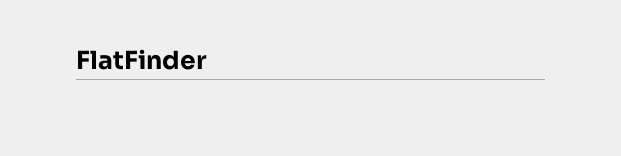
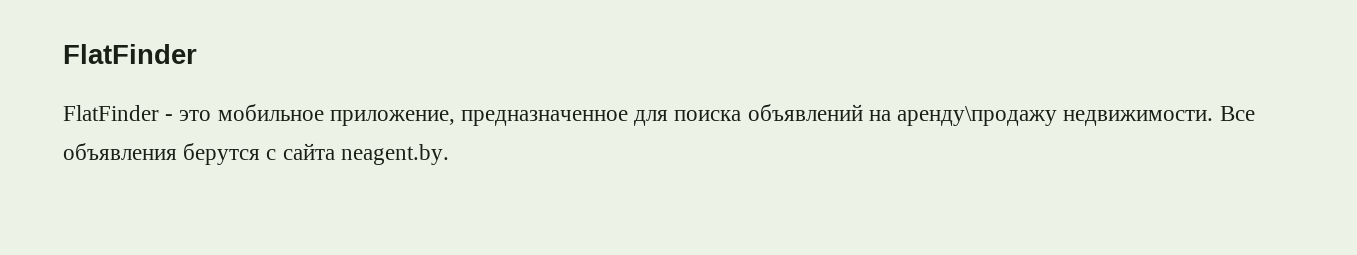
[76,49,207,70] FlatFinder -> [63,44,197,64] [63,104,1255,126] [63,143,449,165] FlatFinder // FlatFinder - это мобильное приложение, предназначенное для поиска объявлений на аренду\продажу недвижимости. Все объявления берутся с сайта neagent.by.

